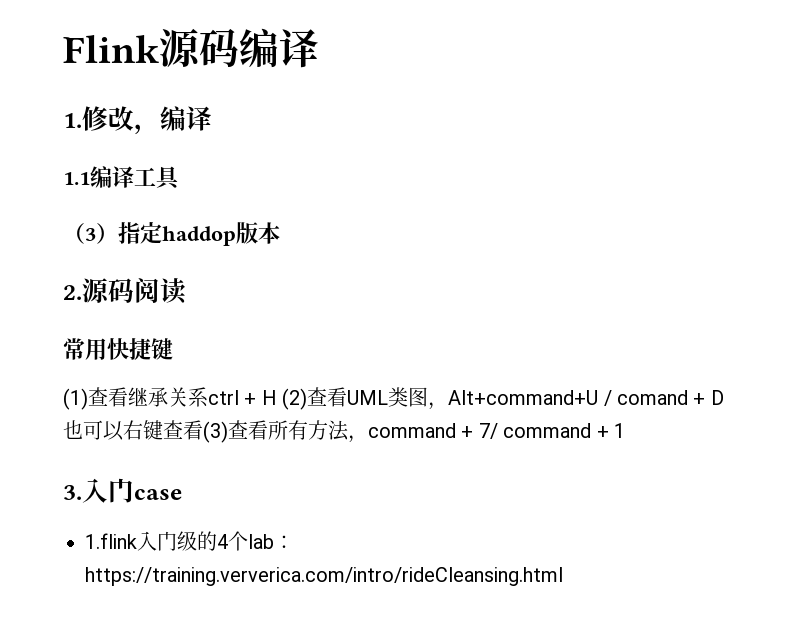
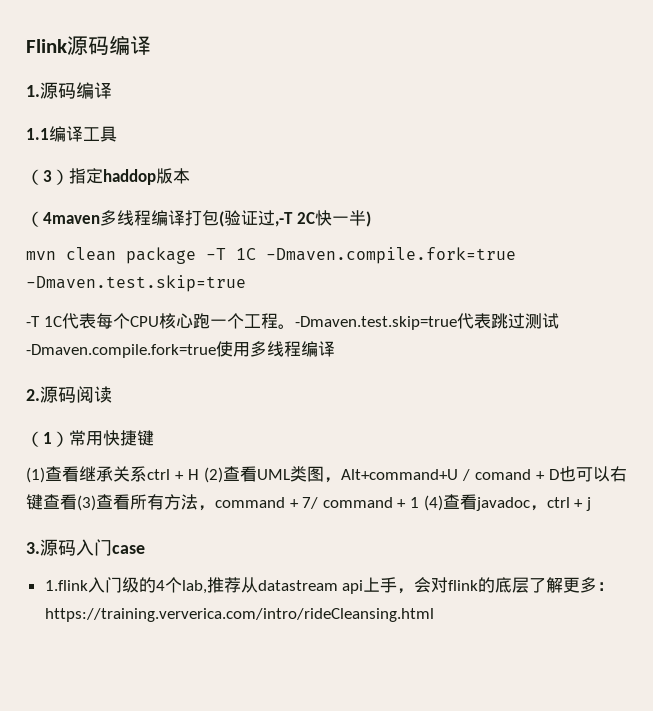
[82,106,160,135] 修改， -> [40,82,76,99] 源码
(280, 233) none -> [26,210,371,227] [26,247,516,264] [26,275,246,292] [26,313,559,330] [26,341,335,358] // （4maven多线程编译打包(验证过,-T 2C快一半) // mvn clean package -T 1C -Dmaven.compile.fork=true -Dmaven.test.skip=true // -T 1C代表每个CPU核心跑一个工程。-Dmaven.test.skip=true代表跳过测试-Dmaven.compile.fork=true使用多线程编译
(187, 291) none -> [26,431,69,447] （1）
(625, 430) none -> [423,494,591,511] (4)查看javadoc，ctrl + j
(82, 492) none -> [40,539,76,556] 源码
[248,534,274,549] lab -> [181,577,598,594] lab,推荐从datastream api上手，会对flink的底层了解更多

